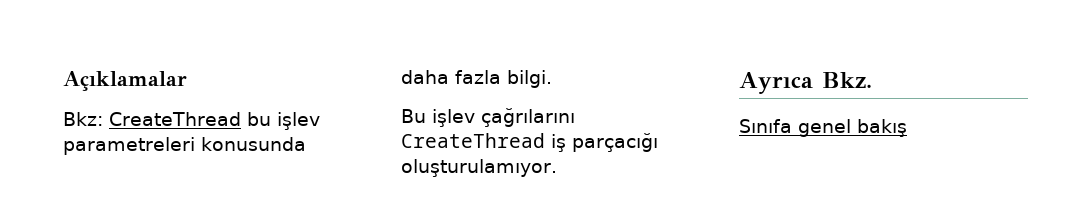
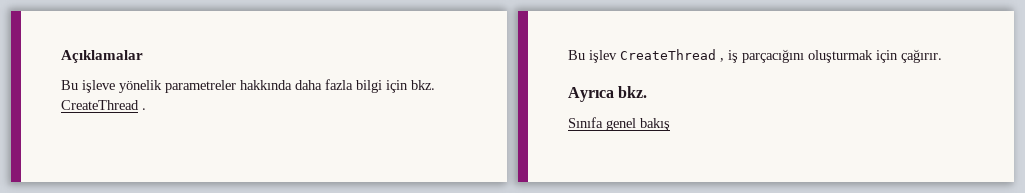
[63,112,320,130] [63,137,306,155] [401,70,552,88] [401,108,575,127] [401,133,658,152] [401,159,557,177] Bkz: CreateThread bu işlev parametreleri konusunda daha fazla bilgi. // Bu işlev çağrılarını CreateThread iş parçacığı oluşturulamıyor. -> [61,79,435,93] [61,100,146,110] [568,49,942,63] Bu işleve yönelik parametreler hakkında daha fazla bilgi için bkz. CreateThread . // Bu işlev CreateThread , iş parçacığını oluşturmak için çağırır.
[821,72,872,88] Bkz. -> [618,86,648,98] bkz.

